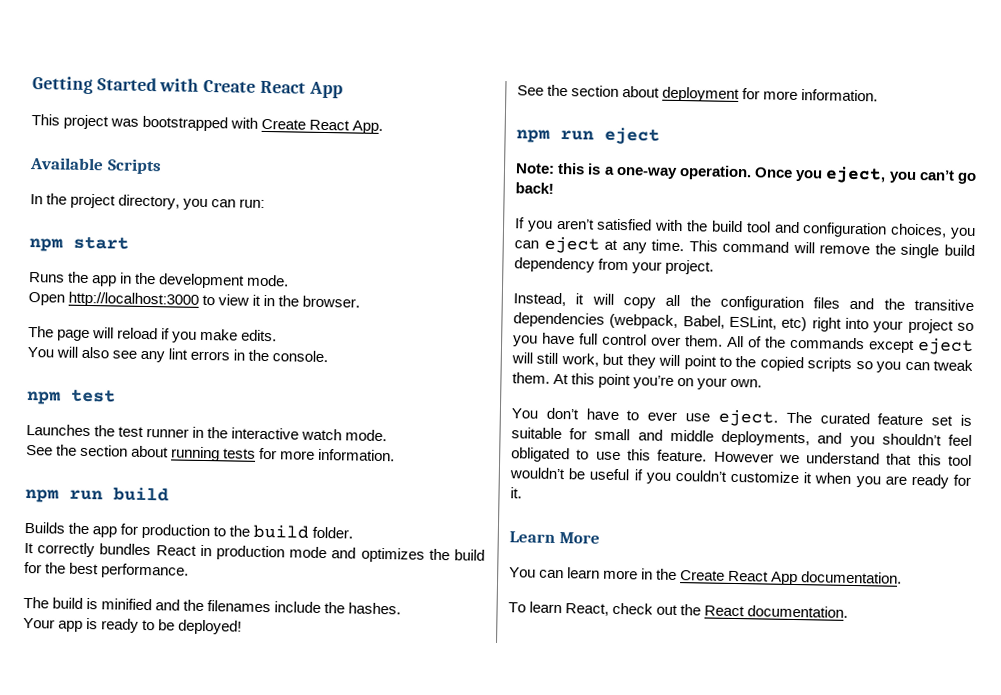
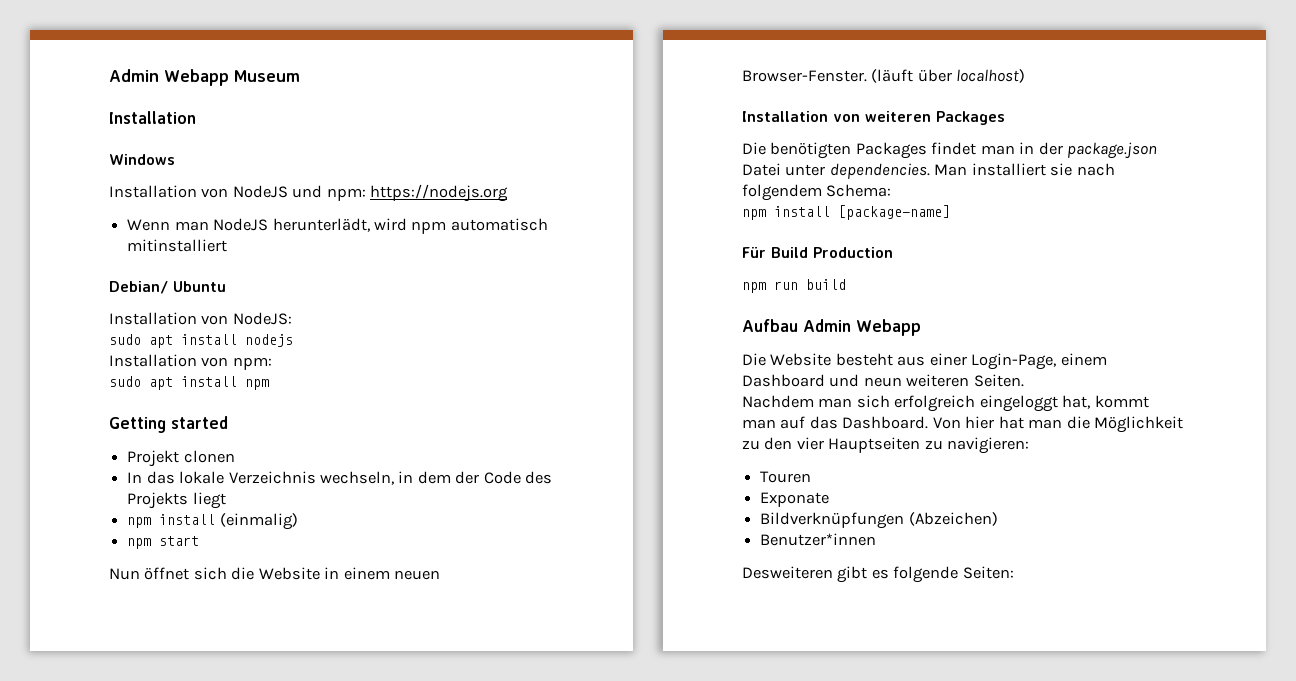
[32,76,343,99] [31,114,384,134] [29,157,162,175] [30,193,266,211] [29,236,129,252] [29,271,290,289] [28,291,361,308] [28,326,278,343] [27,346,329,363] [26,389,116,405] [26,423,388,442] [26,444,396,462] [25,486,169,503] [24,521,354,540] [24,542,485,563] [24,561,190,579] [23,596,402,615] [23,617,243,635] [517,84,879,103] [516,126,660,145] [515,162,977,185] [515,182,554,194] [515,217,976,240] [514,236,976,259] [514,257,715,275] [513,292,974,312] [513,312,974,334] [513,332,974,355] [511,352,973,373] [512,372,763,390] [511,407,972,427] [511,427,972,448] [511,447,972,466] [509,467,972,489] [510,487,522,499] [509,531,600,544] [509,567,903,586] [508,601,849,618] Getting Started with Create React App // This project was bootstrapped with Create React App. // Available Scripts // In the project directory, you can run: // npm start // Runs the app in the development mode. // Open http://localhost:3000 to view it in the browser. // The page will reload if you make edits. // You will also see any lint errors in the console. // npm test // Launches the test runner in the interactive watch mode. // See the section about running tests for more information. // npm run build // Builds the app for production to the build folder. // It correctly bundles React in production mode and optimizes the build for the best performance. // The build is minified and the filenames include the hashes. // Your app is ready to be deployed! // See the section about deployment for more information. // npm run eject // Note: this is a one-way operation. Once you eject, you can’t go back! // If you aren’t satisfied with the build tool and configuration choices, you can eject at any time. This command will remove the single build dependency from your project. // Instead, it will copy all the configuration files and the transitive dependencies (webpack, Babel, ESLint, etc) right into your project so you have full control over them. All of the commands except eject will still work, but they will point to the copied scripts so you can tweak them. At this point you’re on your own. // You don’t have to ever use eject. The curated feature set is suitable for small and middle deployments, and you shouldn’t feel obligated to use this feature. However we understand that this tool wouldn’t be useful if you couldn’t customize it when you are ready for it. // Learn More // You can learn more in the Create React App documentation. // To learn React, check out the React documentation. -> [109,69,300,86] [109,111,196,124] [109,154,175,165] [109,184,509,202] [127,218,548,234] [127,239,228,252] [109,281,226,294] [109,312,292,325] [109,334,293,348] [109,354,272,370] [109,376,269,390] [109,416,228,433] [127,450,235,467] [127,471,553,485] [127,492,226,509] [127,513,298,530] [127,536,200,549] [109,567,441,580] [742,69,1026,83] [742,111,1005,125] [742,142,1158,159] [742,163,1115,179] [742,184,892,201] [742,205,950,220] [742,247,893,258] [742,279,846,293] [742,319,921,336] [742,353,1107,370] [742,374,1024,387] [742,395,1149,412] [742,416,1184,433] [742,437,1030,454] [760,471,812,483] [760,492,830,507] [760,512,998,529] [760,533,877,546] [742,566,1014,583] Admin Webapp Museum // Installation // Windows // Installation von NodeJS und npm: https://nodejs.org // Wenn man NodeJS herunterlädt, wird npm automatisch mitinstalliert // Debian/ Ubuntu // Installation von NodeJS: // sudo apt install nodejs // Installation von npm: // sudo apt install npm // Getting started // Projekt clonen // In das lokale Verzeichnis wechseln, in dem der Code des Projekts liegt // npm install (einmalig) // npm start // Nun öffnet sich die Website in einem neuen Browser-Fenster. (läuft über localhost) // Installation von weiteren Packages // Die benötigten Packages findet man in der package.json Datei unter dependencies. Man installiert sie nach folgendem Schema: // npm install [package-name] // Für Build Production // npm run build // Aufbau Admin Webapp // Die Website besteht aus einer Login-Page, einem Dashboard und neun weiteren Seiten. // Nachdem man sich erfolgreich eingeloggt hat, kommt man auf das Dashboard. Von hier hat man die Möglichkeit zu den vier Hauptseiten zu navigieren: // Touren // Exponate // Bildverknüpfungen (Abzeichen) // Benutzer*innen // Desweiteren gibt es folgende Seiten:

